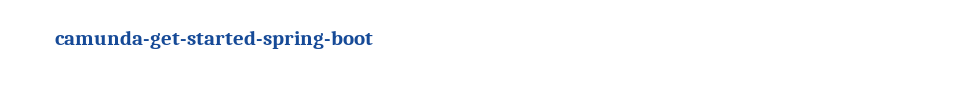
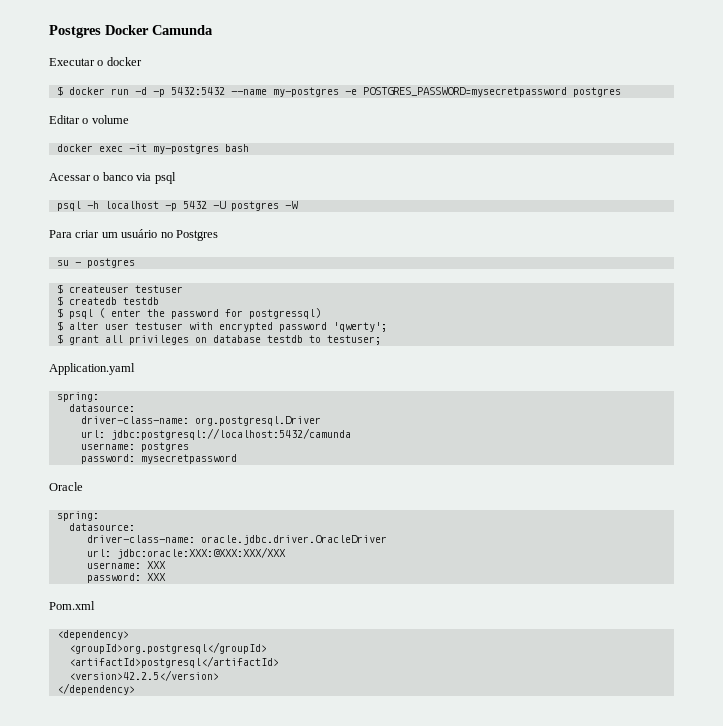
[55,30,373,49] camunda-get-started-spring-boot -> [49,25,213,38] [49,57,142,66] [56,86,621,97] [49,115,129,124] [56,144,249,154] [49,172,176,184] [56,201,298,211] [49,229,218,241] [56,258,135,268] [56,284,183,294] [56,296,159,306] [56,308,321,319] [56,321,387,332] [56,334,381,345] [49,363,135,375] [56,392,99,402] [68,404,135,412] [80,416,321,426] [80,428,351,440] [80,442,189,452] [80,454,237,464] [49,482,83,491] [56,511,99,521] [68,523,135,531] [86,535,387,545] [86,547,286,559] [86,561,166,569] [86,573,166,583] [49,601,95,610] [56,630,129,640] [68,642,267,654] [68,656,279,668] [68,670,219,681] [56,683,135,695] Postgres Docker Camunda // Executar o docker // $ docker run -d -p 5432:5432 --name my-postgres -e POSTGRES_PASSWORD=mysecretpassword postgres // Editar o volume // docker exec -it my-postgres bash // Acessar o banco via psql // psql -h localhost -p 5432 -U postgres -W // Para criar um usuário no Postgres // su - postgres // $ createuser testuser // $ createdb testdb // $ psql ( enter the password for postgressql) // $ alter user testuser with encrypted password 'qwerty'; // $ grant all privileges on database testdb to testuser; // Application.yaml // spring: // datasource: // driver-class-name: org.postgresql.Driver // url: jdbc:postgresql://localhost:5432/camunda // username: postgres // password: mysecretpassword // Oracle // spring: // datasource: // driver-class-name: oracle.jdbc.driver.OracleDriver // url: jdbc:oracle:XXX:@XXX:XXX/XXX // username: XXX // password: XXX // Pom.xml // <dependency> // <groupId>org.postgresql</groupId> // <artifactId>postgresql</artifactId> // <version>42.2.5</version> // </dependency>

